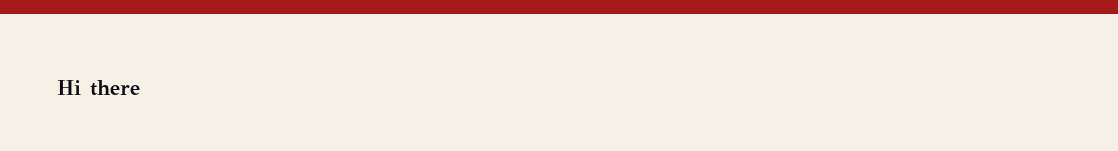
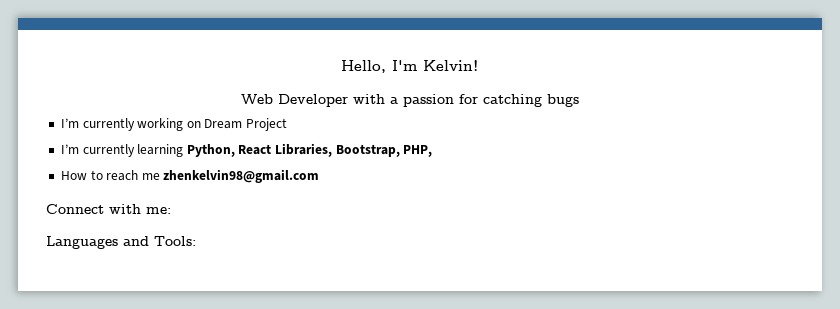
[57,80,140,96] Hi there -> [341,60,478,73] [240,94,579,107] [60,118,288,131] [60,143,433,157] [60,169,320,183] [46,204,171,214] [46,236,196,249] Hello, I'm Kelvin! // Web Developer with a passion for catching bugs // I’m currently working on Dream Project // I’m currently learning Python, React Libraries, Bootstrap, PHP, // How to reach me zhenkelvin98@gmail.com // Connect with me: // Languages and Tools:

